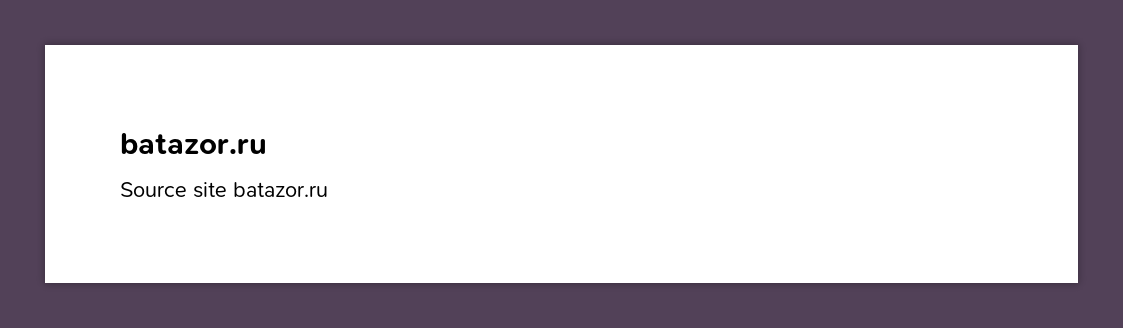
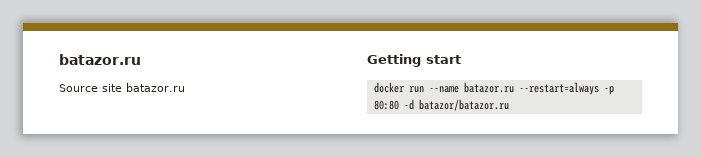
(328, 189) none -> [367,54,461,67] [373,82,614,95] [373,99,509,111] // Getting start // docker run --name batazor.ru --restart=always -p 80:80 -d batazor/batazor.ru

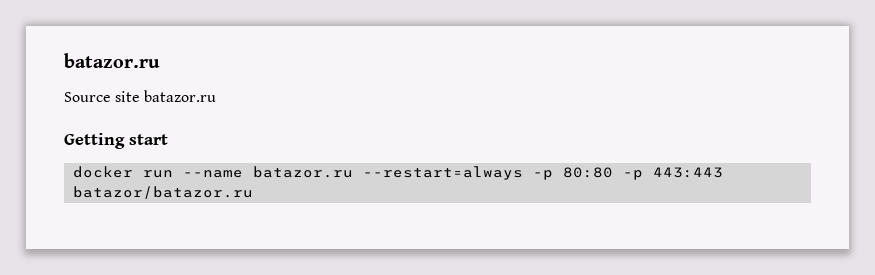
[403,99,414,110] -d -> [623,167,724,180] -p 443:443

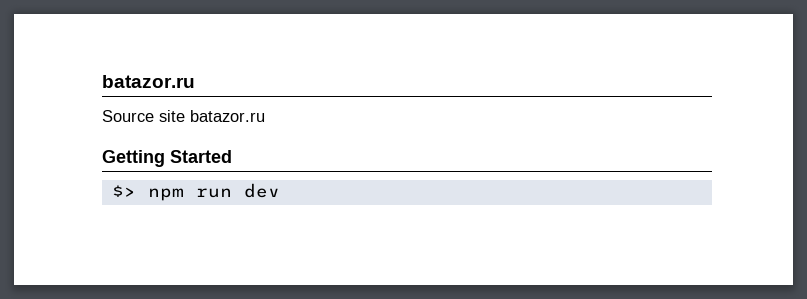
[129,134,168,145] [73,166,724,180] [73,186,254,199] start // docker run --name batazor.ru --restart=always -p 80:80 -p 443:443 batazor/batazor.ru -> [170,150,232,163] [111,183,280,201] Started // $> npm run dev

